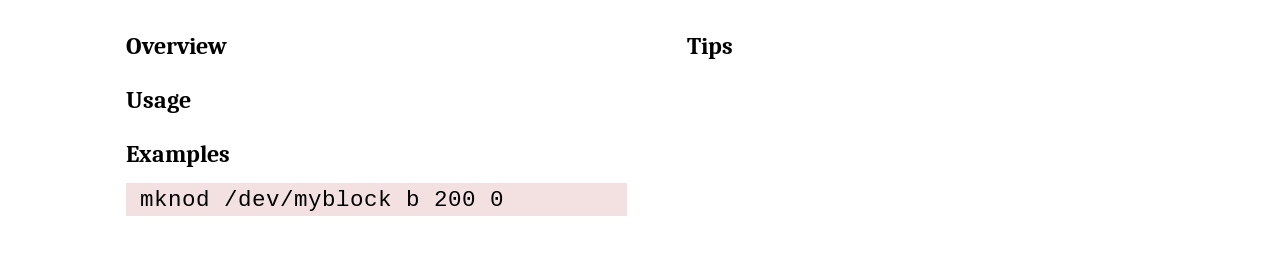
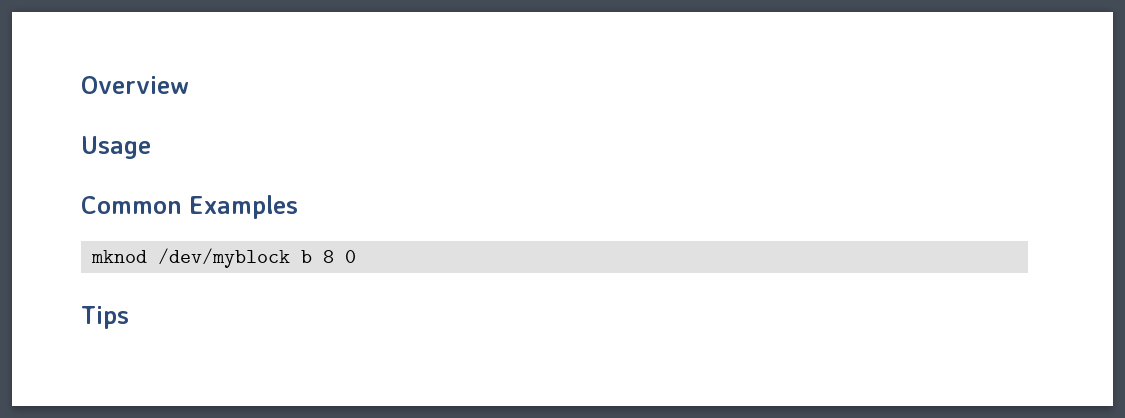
(191, 102) none -> [81,196,182,214] Common
[433,191,476,206] 200 -> [322,250,334,263] 8

